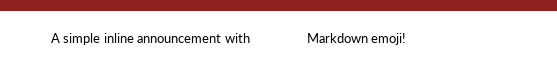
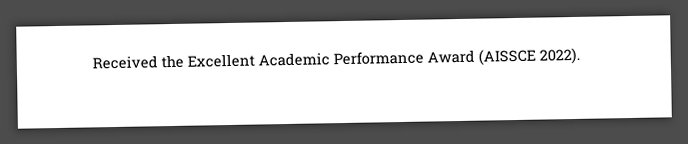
[51,33,407,45] A simple inline announcement with Markdown emoji! -> [92,47,580,70] Received the Excellent Academic Performance Award (AISSCE 2022).

